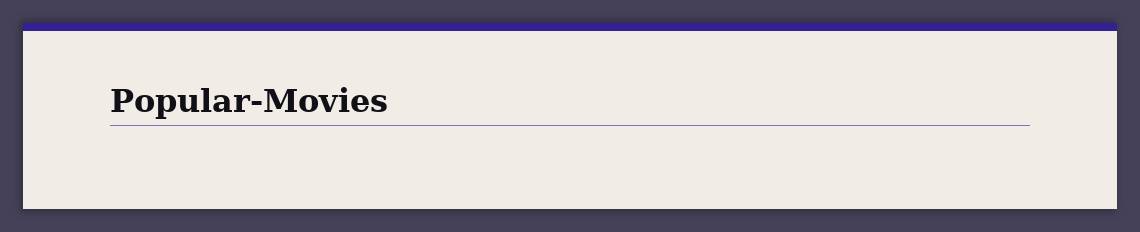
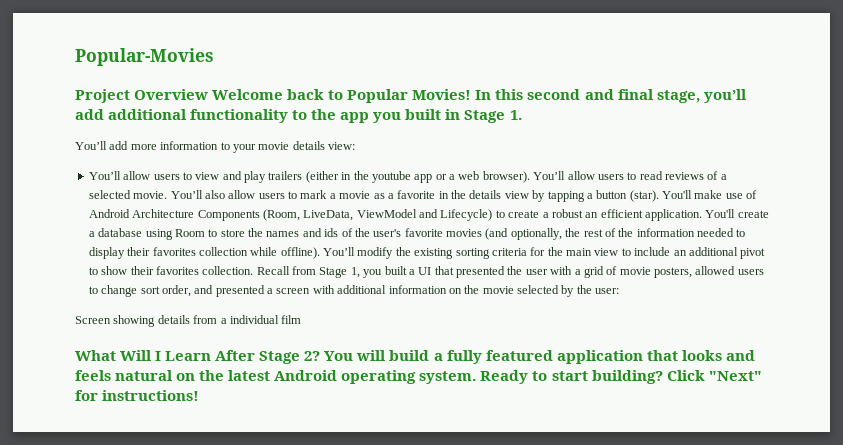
(388, 103) none -> [75,89,747,103] [75,109,522,123] [75,141,355,153] [88,171,727,183] [88,190,758,202] [88,209,769,221] [88,228,746,240] [88,247,766,259] [88,266,764,278] [88,285,620,297] [75,315,302,327] [75,350,755,364] [75,370,762,384] [75,390,200,401] // Project Overview Welcome back to Popular Movies! In this second and final stage, you’ll add additional functionality to the app you built in Stage 1. // You’ll add more information to your movie details view: // You’ll allow users to view and play trailers (either in the youtube app or a web browser). You’ll allow users to read reviews of a selected movie. You’ll also allow users to mark a movie as a favorite in the details view by tapping a button (star). You'll make use of Android Architecture Components (Room, LiveData, ViewModel and Lifecycle) to create a robust an efficient application. You'll create a database using Room to store the names and ids of the user's favorite movies (and optionally, the rest of the information needed to display their favorites collection while offline). You’ll modify the existing sorting criteria for the main view to include an additional pivot to show their favorites collection. Recall from Stage 1, you built a UI that presented the user with a grid of movie posters, allowed users to change sort order, and presented a screen with additional information on the movie selected by the user: // Screen showing details from a individual film // What Will I Learn After Stage 2? You will build a fully featured application that looks and feels natural on the latest Android operating system. Ready to start building? Click "Next" for instructions!

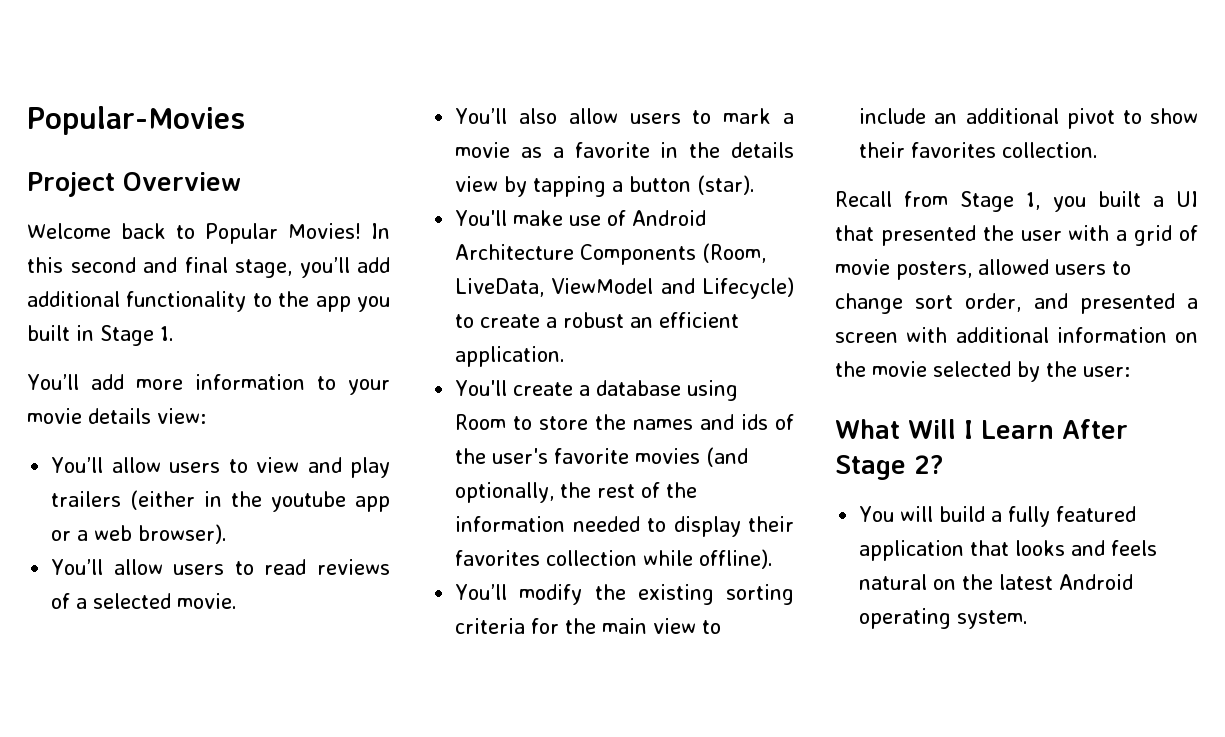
(209, 94) none -> (241, 181) //
(530, 177) none -> (228, 534) //
(168, 195) none -> (238, 601) //
(659, 196) none -> (756, 185) //
(702, 215) none -> (566, 356) //
(320, 253) none -> (774, 559) //
(254, 270) none -> (1099, 150) //
[75,315,302,327] // Screen showing details from a individual film -> (1130, 371) none
(321, 356) none -> (944, 464) //
[480,370,762,384] [75,390,200,401] Ready to start building? Click "Next" for instructions! -> (1029, 619) none

